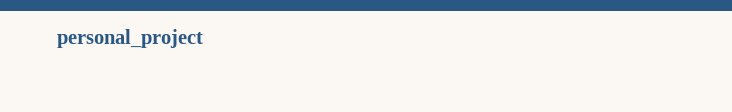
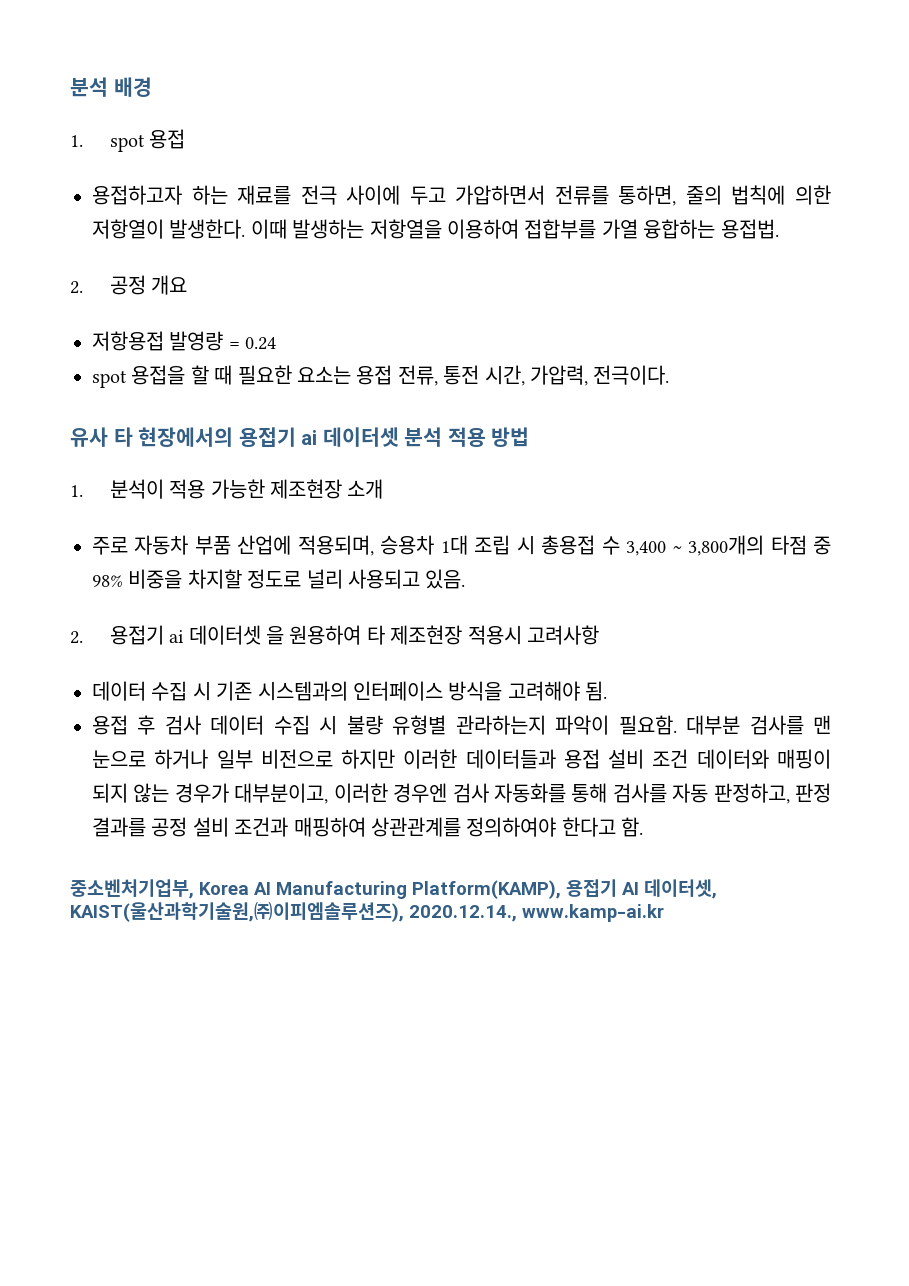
[57,29,203,48] personal_project -> [70,77,152,97] [70,129,186,152] [92,185,831,206] [92,219,779,239] [70,275,188,295] [92,331,277,351] [92,365,670,388] [70,427,530,447] [70,479,384,499] [92,535,831,556] [92,569,466,589] [70,625,599,645] [92,681,608,701] [92,715,831,735] [92,749,831,769] [92,783,831,804] [92,817,644,837] [70,879,717,899] [70,902,664,922] 분석 배경 // 1. spot 용접 // 용접하고자 하는 재료를 전극 사이에 두고 가압하면서 전류를 통하면, 줄의 법칙에 의한 저항열이 발생한다. 이때 발생하는 저항열을 이용하여 접합부를 가열 융합하는 용접법. // 2. 공정 개요 // 저항용접 발영량 = 0.24 // spot 용접을 할 때 필요한 요소는 용접 전류, 통전 시간, 가압력, 전극이다. // 유사 타 현장에서의 용접기 ai 데이터셋 분석 적용 방법 // 1. 분석이 적용 가능한 제조현장 소개 // 주로 자동차 부품 산업에 적용되며, 승용차 1대 조립 시 총용접 수 3,400 ~ 3,800개의 타점 중 98% 비중을 차지할 정도로 널리 사용되고 있음. // 2. 용접기 ai 데이터셋 을 원용하여 타 제조현장 적용시 고려사항 // 데이터 수집 시 기존 시스템과의 인터페이스 방식을 고려해야 됨. // 용접 후 검사 데이터 수집 시 불량 유형별 관라하는지 파악이 필요함. 대부분 검사를 맨 눈으로 하거나 일부 비전으로 하지만 이러한 데이터들과 용접 설비 조건 데이터와 매핑이 되지 않는 경우가 대부분이고, 이러한 경우엔 검사 자동화를 통해 검사를 자동 판정하고, 판정 결과를 공정 설비 조건과 매핑하여 상관관계를 정의하여야 한다고 함. // 중소벤처기업부, Korea AI Manufacturing Platform(KAMP), 용접기 AI 데이터셋, KAIST(울산과학기술원,㈜이피엠솔루션즈), 2020.12.14., www.kamp-ai.kr

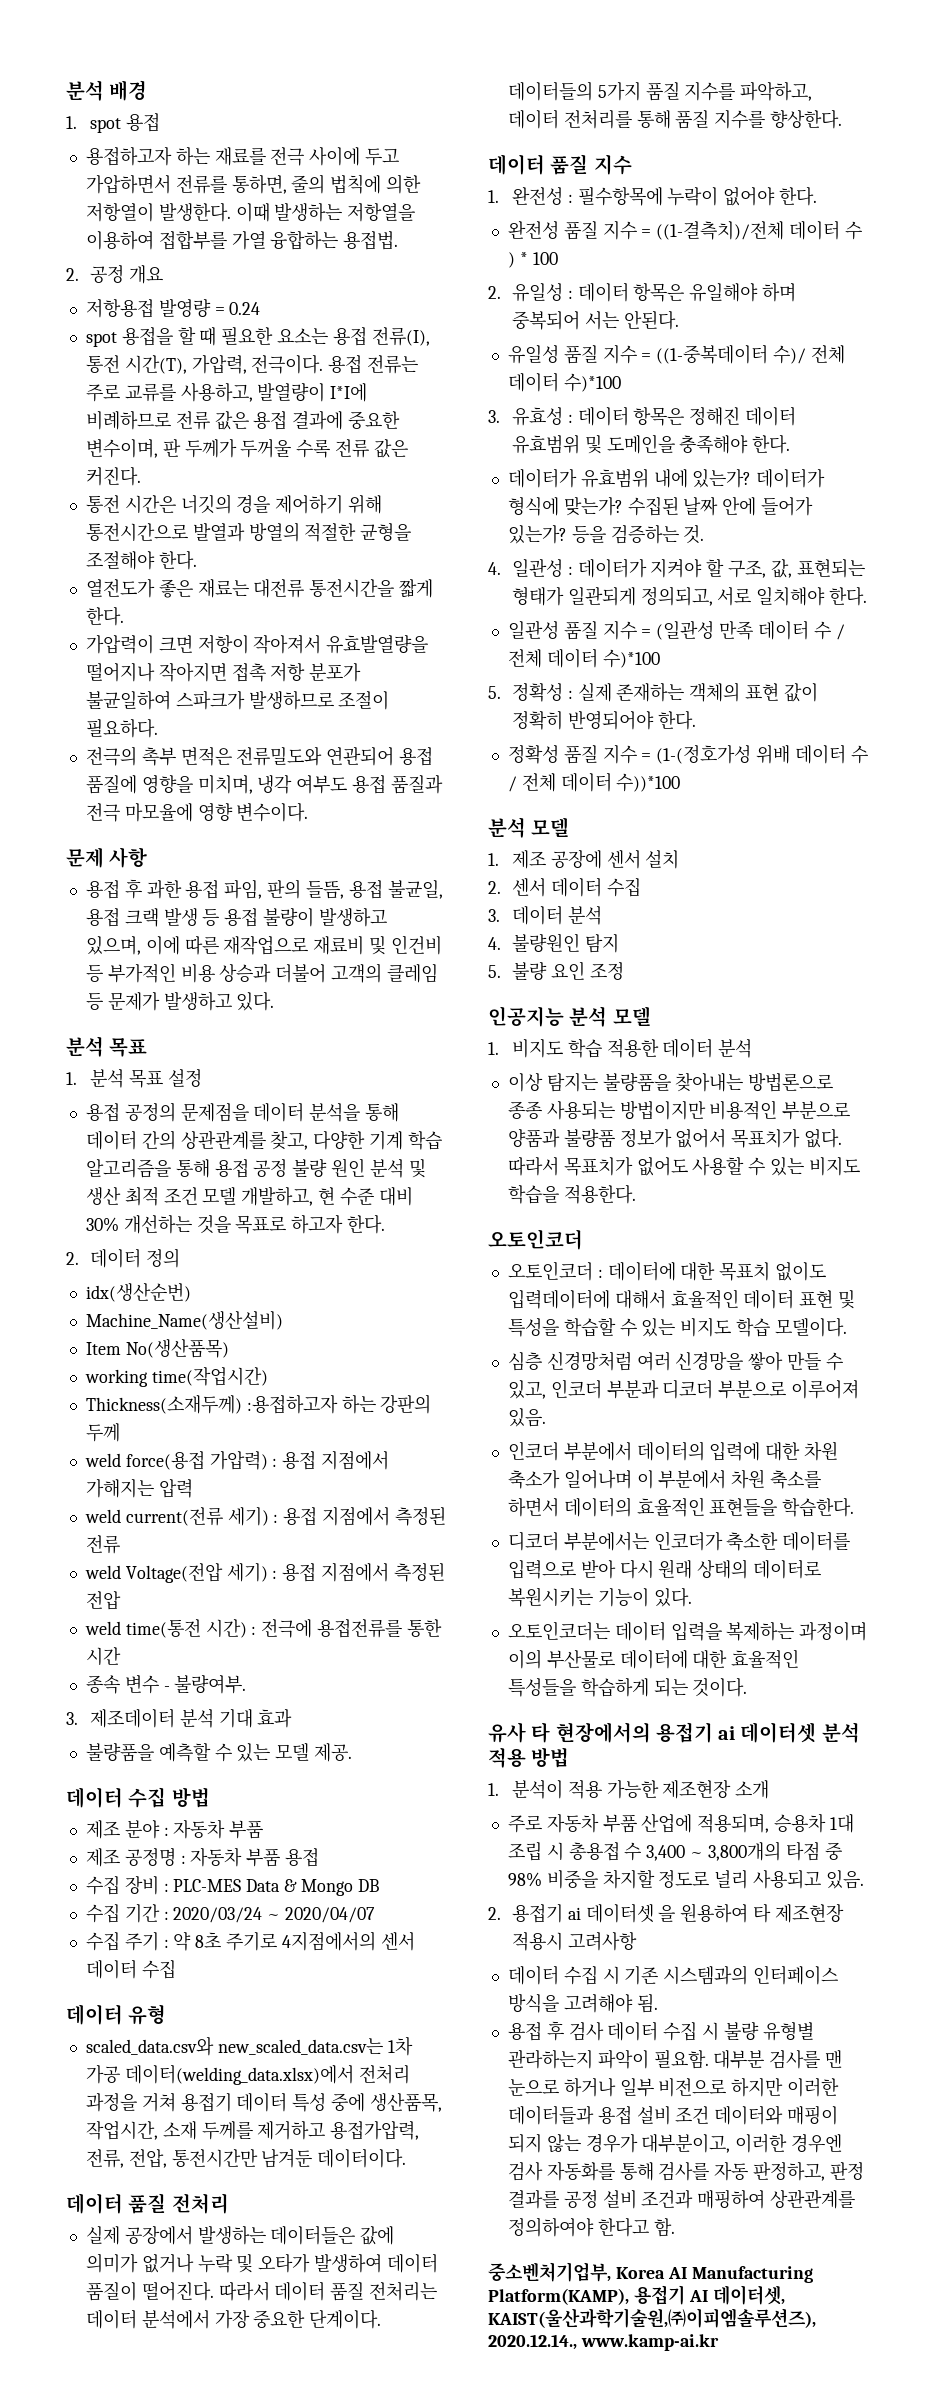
[397,365,525,386] 전류, 통전 시간, -> [371,327,430,346] [85,355,187,374] 전류(I), 통전 시간(T),
(670, 375) none -> [328,355,419,374] [85,383,368,402] [85,411,401,430] [85,439,408,458] [85,466,141,486] [85,494,383,514] [85,522,412,542] [85,550,197,570] [85,579,434,598] [85,606,124,626] [85,635,429,654] [85,662,362,682] [85,690,390,710] [85,718,158,738] [85,746,434,766] [85,775,443,794] [85,802,309,822] [66,847,148,868] [85,879,443,899] [85,908,387,927] [85,935,442,955] [85,963,438,983] [85,991,275,1011] [66,1036,148,1057] [66,1069,202,1088] [85,1102,400,1122] [85,1130,442,1150] [85,1158,426,1178] [85,1187,413,1206] [85,1214,386,1234] [66,1248,180,1268] [85,1283,191,1302] [85,1311,283,1330] [85,1339,229,1358] [84,1367,268,1387] [85,1394,432,1414] [85,1423,120,1442] [84,1450,390,1470] [85,1478,193,1498] [84,1506,446,1526] [85,1535,120,1554] [84,1562,445,1583] [85,1591,121,1610] [84,1619,442,1638] [85,1647,121,1665] [85,1675,247,1694] [66,1708,293,1728] [85,1743,353,1762] [66,1787,210,1808] [85,1819,264,1839] [85,1847,320,1867] [85,1876,379,1896] [85,1904,376,1923] [85,1931,415,1951] [85,1959,176,1979] [66,2004,167,2025] [85,2036,413,2056] [85,2064,410,2085] [85,2092,442,2112] [85,2121,420,2140] [85,2148,407,2168] [66,2193,229,2214] [85,2225,395,2245] [85,2253,438,2273] [85,2281,438,2301] [85,2309,382,2329] [507,81,813,101] [507,109,843,129] [488,154,632,175] [488,186,818,206] [507,220,862,240] [507,252,558,268] [488,282,797,302] [511,310,679,330] [507,344,845,364] [507,372,621,392] [488,406,797,426] [511,434,791,454] [507,468,826,488] [507,496,814,516] [507,524,705,544] [488,558,865,578] [511,586,868,606] [507,620,845,640] [507,648,660,668] [488,682,819,702] [511,710,696,730] [507,744,868,764] [507,772,681,792] [488,817,570,838] [488,850,680,869] [488,877,641,897] [488,905,602,925] [488,933,619,953] [488,961,624,981] [488,1006,651,1027] [488,1038,753,1058] [507,1072,834,1092] [507,1100,851,1120] [507,1128,843,1148] [507,1156,860,1176] [507,1184,636,1204] [488,1229,583,1250] [507,1261,827,1281] [507,1289,856,1309] [507,1317,847,1337] [507,1351,843,1371] [507,1379,860,1399] [507,1408,546,1427] [507,1441,839,1461] [507,1469,822,1489] [507,1497,855,1517] [507,1531,851,1551] [507,1559,822,1579] [507,1587,692,1607] [507,1621,868,1641] [507,1649,800,1669] [507,1677,748,1697] 용접 전류는 주로 교류를 사용하고, 발열량이 I*I에 비례하므로 전류 값은 용접 결과에 중요한 변수이며, 판 두께가 두꺼울 수록 전류 값은 커진다. // 통전 시간은 너깃의 경을 제어하기 위해 통전시간으로 발열과 방열의 적절한 균형을 조절해야 한다. // 열전도가 좋은 재료는 대전류 통전시간을 짧게 한다. // 가압력이 크면 저항이 작아져서 유효발열량을 떨어지나 작아지면 접촉 저항 분포가 불균일하여 스파크가 발생하므로 조절이 필요하다. // 전극의 촉부 면적은 전류밀도와 연관되어 용접 품질에 영향을 미치며, 냉각 여부도 용접 품질과 전극 마모율에 영향 변수이다. // 문제 사항 // 용접 후 과한 용접 파임, 판의 들뜸, 용접 불균일, 용접 크랙 발생 등 용접 불량이 발생하고 있으며, 이에 따른 재작업으로 재료비 및 인건비 등 부가적인 비용 상승과 더불어 고객의 클레임 등 문제가 발생하고 있다. // 분석 목표 // 1. 분석 목표 설정 // 용접 공정의 문제점을 데이터 분석을 통해 데이터 간의 상관관계를 찾고, 다양한 기계 학습 알고리즘을 통해 용접 공정 불량 원인 분석 및 생산 최적 조건 모델 개발하고, 현 수준 대비 30% 개선하는 것을 목표로 하고자 한다. // 2. 데이터 정의 // idx(생산순번) // Machine_Name(생산설비) // Item No(생산품목) // working time(작업시간) // Thickness(소재두께) :용접하고자 하는 강판의 두께 // weld force(용접 가압력) : 용접 지점에서 가해지는 압력 // weld current(전류 세기) : 용접 지점에서 측정된 전류 // weld Voltage(전압 세기) : 용접 지점에서 측정된 전압 // weld time(통전 시간) : 전극에 용접전류를 통한 시간 // 종속 변수 - 불량여부. // 3. 제조데이터 분석 기대 효과 // 불량품을 예측할 수 있는 모델 제공. // 데이터 수집 방법 // 제조 분야 : 자동차 부품 // 제조 공정명 : 자동차 부품 용접 // 수집 장비 : PLC-MES Data & Mongo DB // 수집 기간 : 2020/03/24 ~ 2020/04/07 // 수집 주기 : 약 8초 주기로 4지점에서의 센서 데이터 수집 // 데이터 유형 // scaled_data.csv와 new_scaled_data.csv는 1차 가공 데이터(welding_data.xlsx)에서 전처리 과정을 거쳐 용접기 데이터 특성 중에 생산품목, 작업시간, 소재 두께를 제거하고 용접가압력, 전류, 전압, 통전시간만 남겨둔 데이터이다. // 데이터 품질 전처리 // 실제 공장에서 발생하는 데이터들은 값에 의미가 없거나 누락 및 오타가 발생하여 데이터 품질이 떨어진다. 따라서 데이터 품질 전처리는 데이터 분석에서 가장 중요한 단계이다. 데이터들의 5가지 품질 지수를 파악하고, 데이터 전처리를 통해 품질 지수를 향상한다. // 데이터 품질 지수 // 1. 완전성 : 필수항목에 누락이 없어야 한다. // 완전성 품질 지수 = ((1-결측치)/전체 데이터 수 ) * 100 // 2. 유일성 : 데이터 항목은 유일해야 하며 중복되어 서는 안된다. // 유일성 품질 지수 = ((1-중복데이터 수)/ 전체 데이터 수)*100 // 3. 유효성 : 데이터 항목은 정해진 데이터 유효범위 및 도메인을 충족해야 한다. // 데이터가 유효범위 내에 있는가? 데이터가 형식에 맞는가? 수집된 날짜 안에 들어가 있는가? 등을 검증하는 것. // 4. 일관성 : 데이터가 지켜야 할 구조, 값, 표현되는 형태가 일관되게 정의되고, 서로 일치해야 한다. // 일관성 품질 지수 = (일관성 만족 데이터 수 / 전체 데이터 수)*100 // 5. 정확성 : 실제 존재하는 객체의 표현 값이 정확히 반영되어야 한다. // 정확성 품질 지수 = (1-(정호가성 위배 데이터 수 / 전체 데이터 수))*100 // 분석 모델 // 1. 제조 공장에 센서 설치 // 2. 센서 데이터 수집 // 3. 데이터 분석 // 4. 불량원인 탐지 // 5. 불량 요인 조정 // 인공지능 분석 모델 // 1. 비지도 학습 적용한 데이터 분석 // 이상 탐지는 불량품을 찾아내는 방법론으로 종종 사용되는 방법이지만 비용적인 부분으로 양품과 불량품 정보가 없어서 목표치가 없다. 따라서 목표치가 없어도 사용할 수 있는 비지도 학습을 적용한다. // 오토인코더 // 오토인코더 : 데이터에 대한 목표치 없이도 입력데이터에 대해서 효율적인 데이터 표현 및 특성을 학습할 수 있는 비지도 학습 모델이다. // 심층 신경망처럼 여러 신경망을 쌓아 만들 수 있고, 인코더 부분과 디코더 부분으로 이루어져 있음. // 인코더 부분에서 데이터의 입력에 대한 차원 축소가 일어나며 이 부분에서 차원 축소를 하면서 데이터의 효율적인 표현들을 학습한다. // 디코더 부분에서는 인코더가 축소한 데이터를 입력으로 받아 다시 원래 상태의 데이터로 복원시키는 기능이 있다. // 오토인코더는 데이터 입력을 복제하는 과정이며 이의 부산물로 데이터에 대한 효율적인 특성들을 학습하게 되는 것이다.

